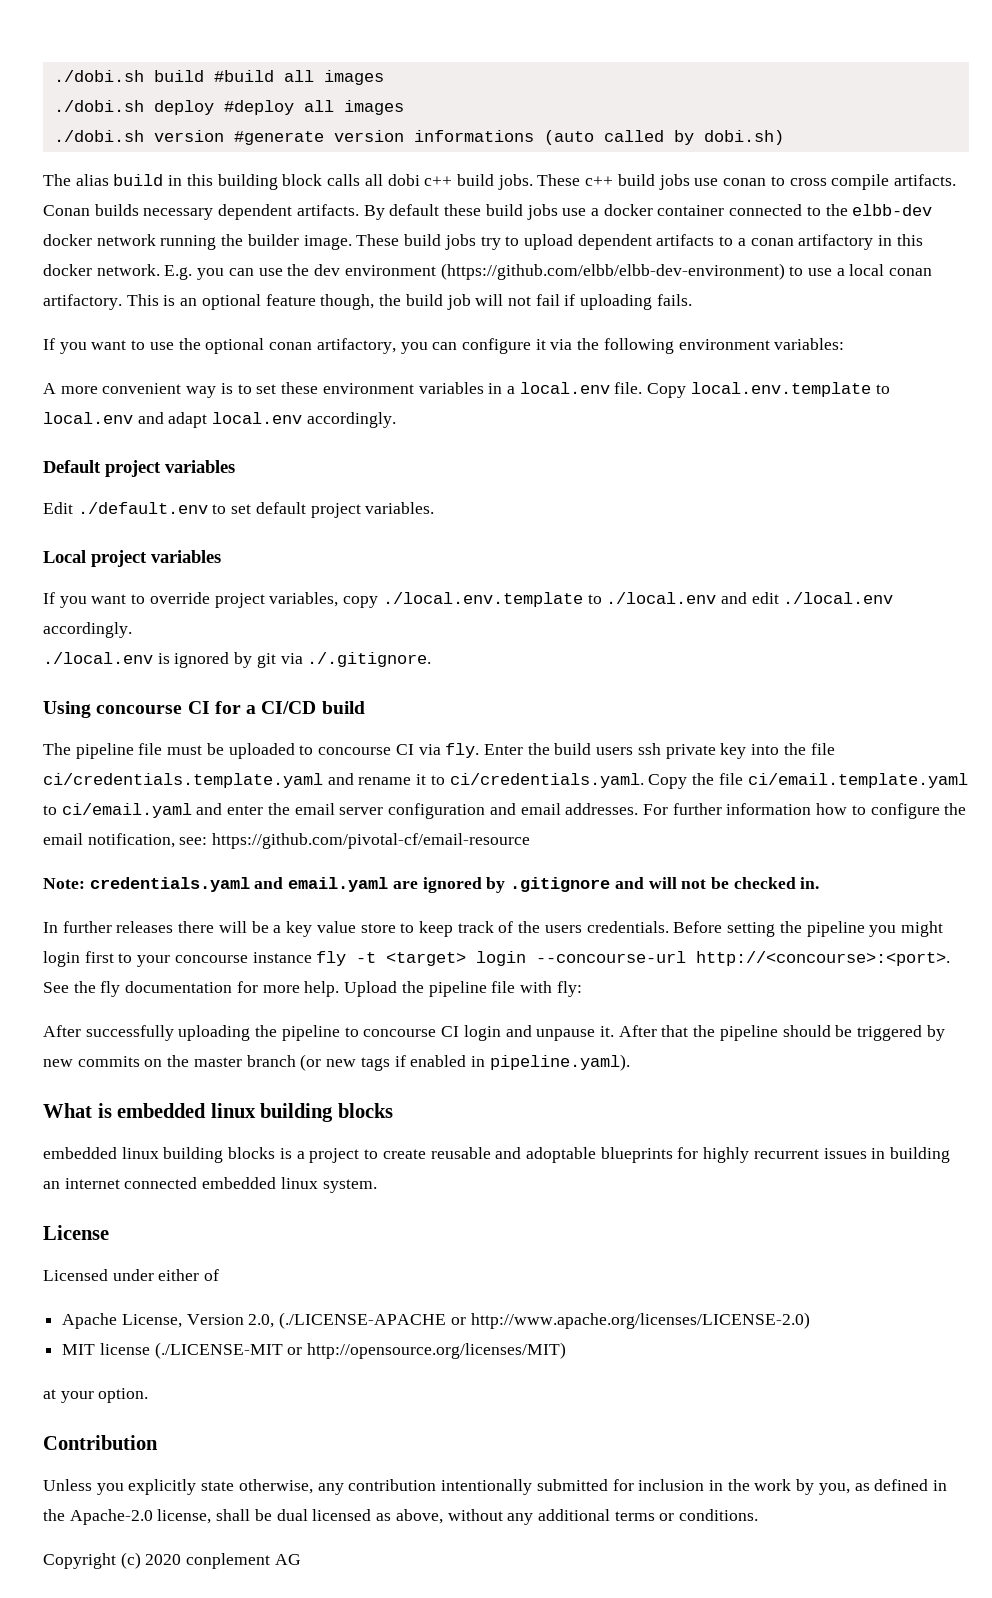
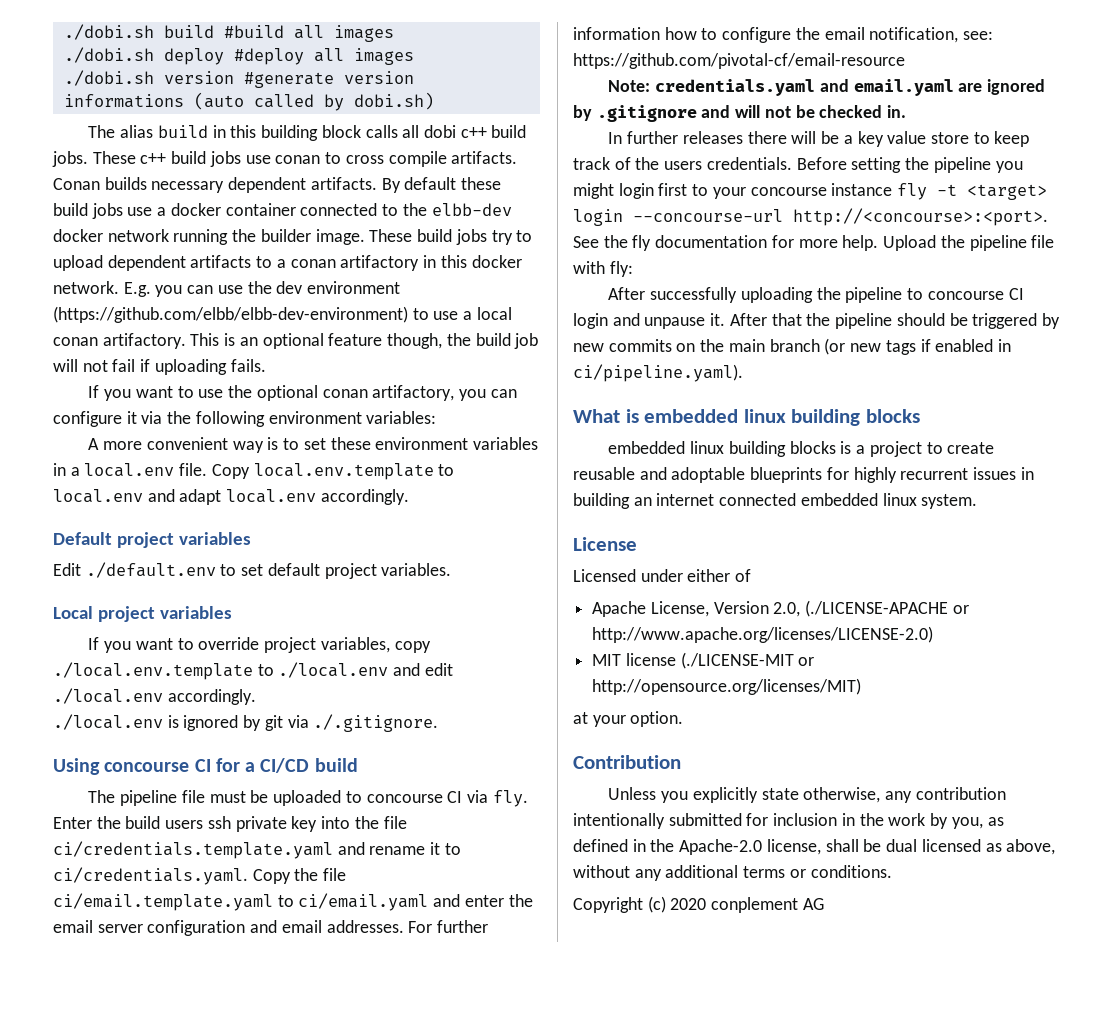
[193,1057,242,1067] master -> [728,339,765,352] main
[489,1054,630,1071] pipeline.yaml). -> [573,364,743,382] ci/pipeline.yaml).

